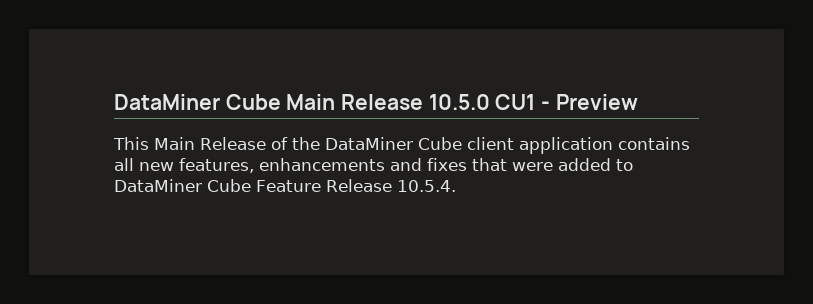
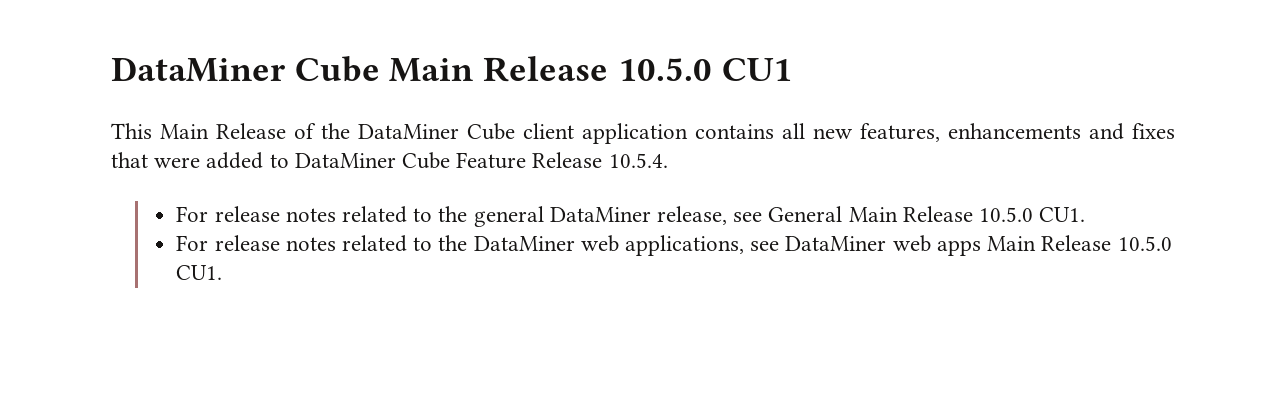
[541,94,638,110] - Preview -> (792, 69) none
(456, 186) none -> [176,206,1086,227] [176,235,1172,256] [176,265,223,280] // For release notes related to the general DataMiner release, see General Main Release 10.5.0 CU1. // For release notes related to the DataMiner web applications, see DataMiner web apps Main Release 10.5.0 CU1.

